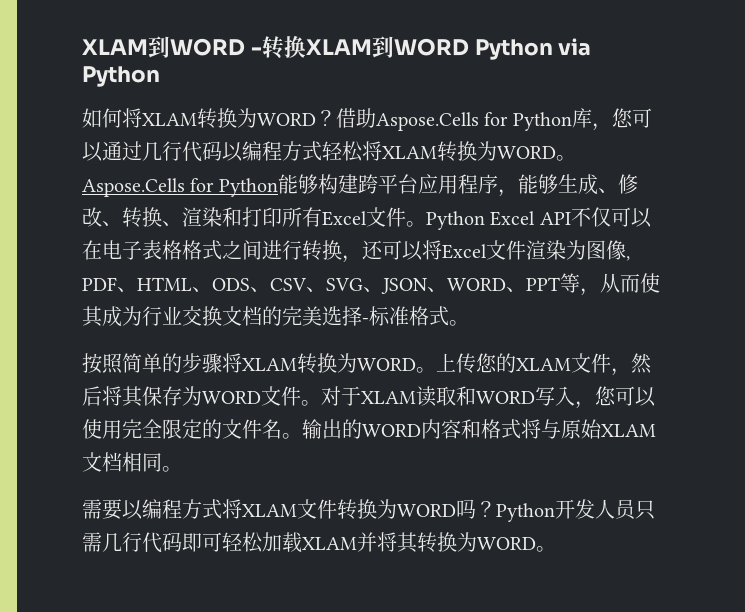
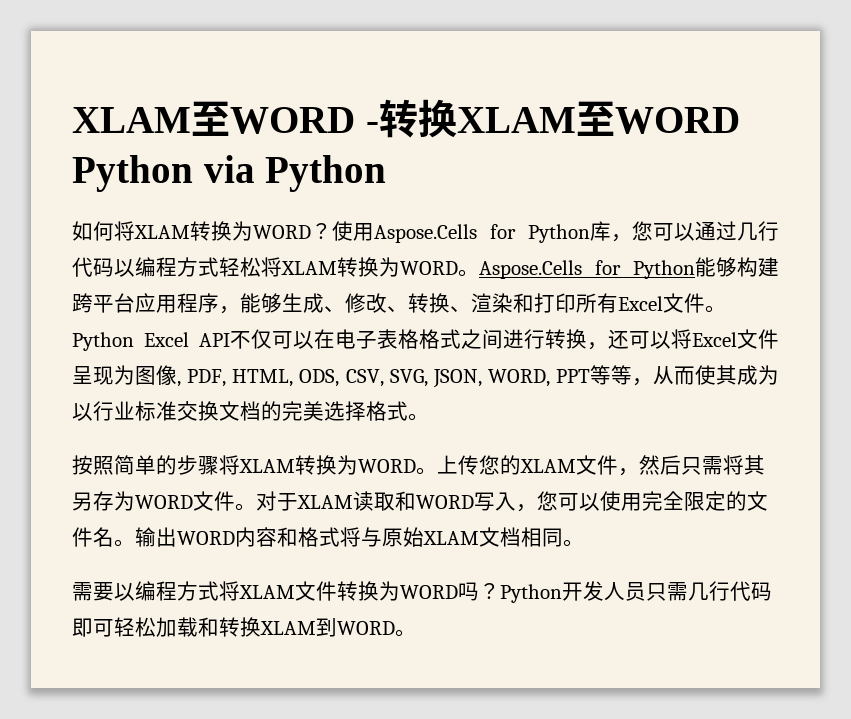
[82,36,170,58] XLAM到 -> [72,101,230,136] XLAM至
[371,36,394,58] 到 -> [575,101,615,136] 至
[336,108,376,128] 借助 -> [332,221,374,241] 使用
[526,240,566,260] 渲染 -> [72,366,114,385] 呈现
[82,277,560,294] PDF、HTML、ODS、CSV、SVG、JSON、WORD、PPT -> [187,365,611,388] PDF, HTML, ODS, CSV, SVG, JSON, WORD, PPT等
[142,306,182,326] 行业 -> [72,401,177,421] 以行业标准
[362,306,409,326] -标准 -> (366, 411) none
[102,386,162,407] 将其保 -> [681,455,765,475] [72,492,93,511] 只需将其另
[342,419,362,439] 的 -> (177, 537) none
[302,532,477,553] XLAM并将其转换为 -> [198,617,337,637] 和转换XLAM到

